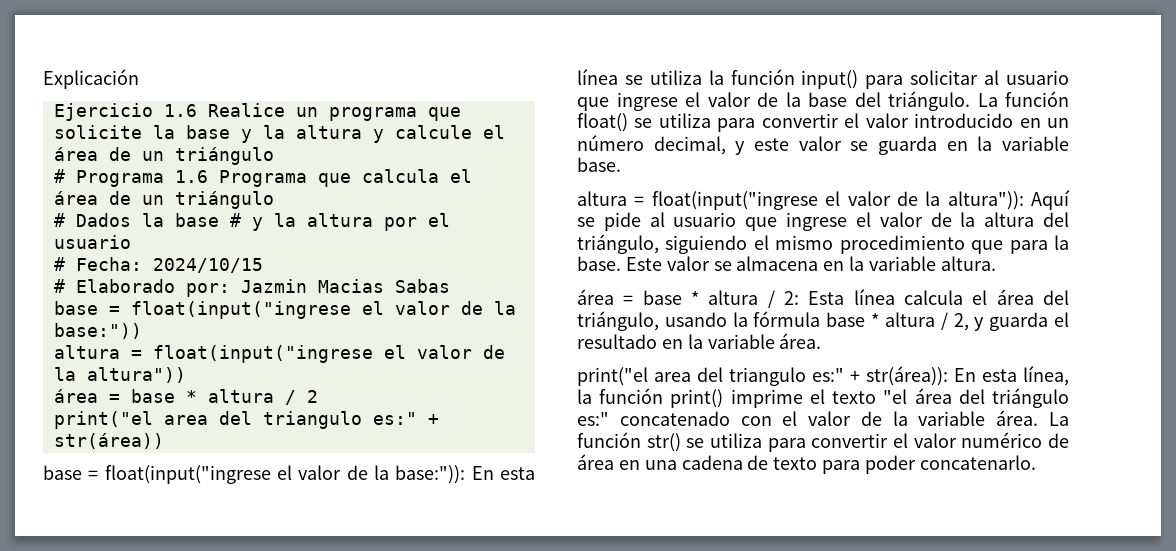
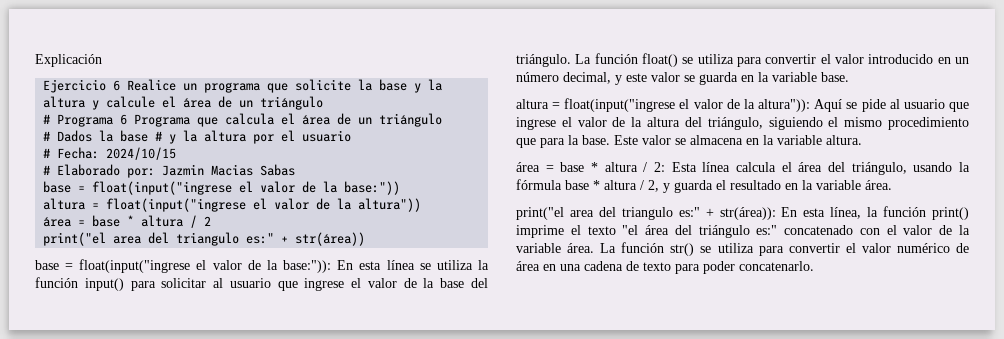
[163,104,197,117] 1.6 -> [113,80,121,91] 6
[174,170,208,183] 1.6 -> [120,114,128,125] 6

